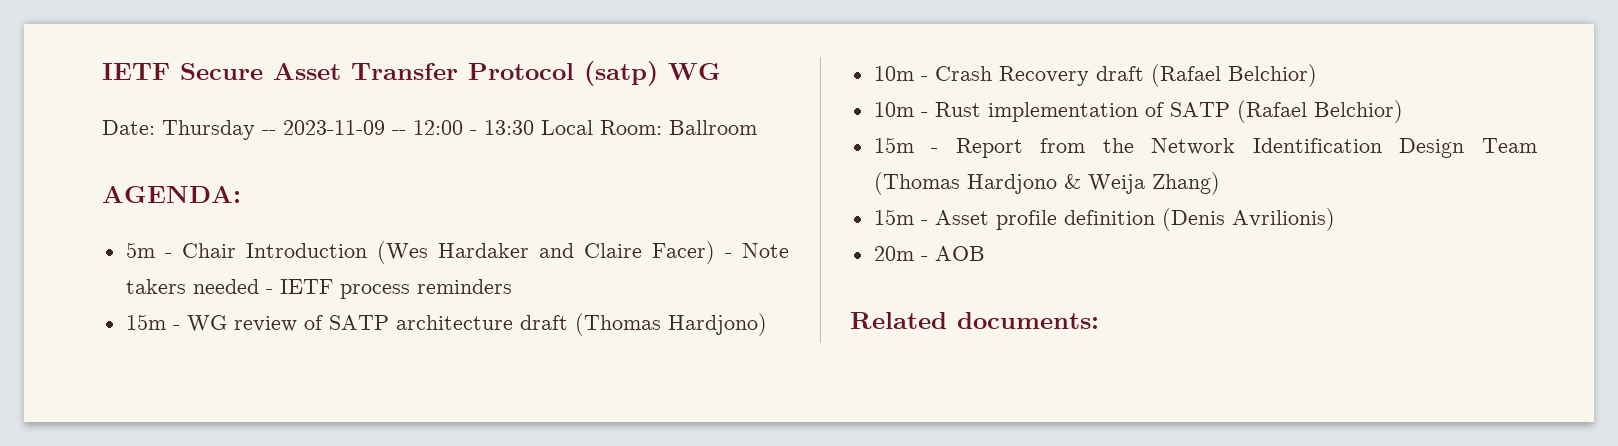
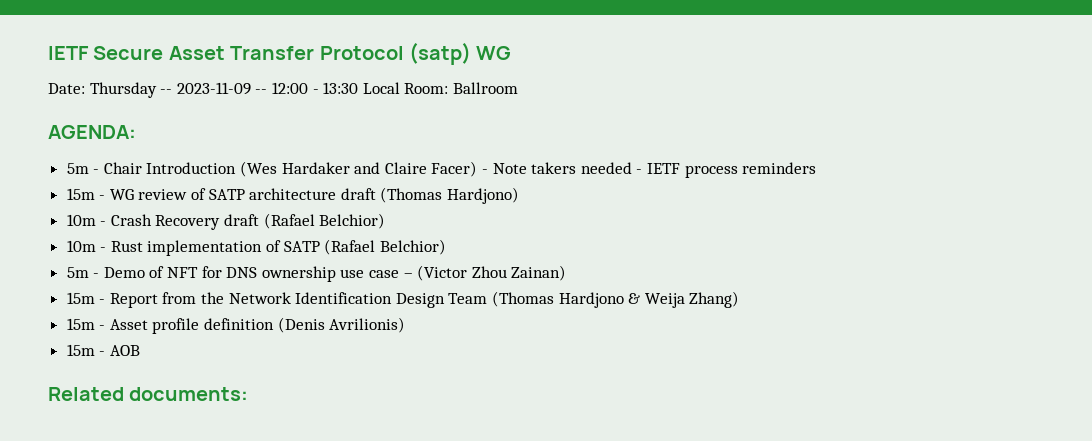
(1403, 111) none -> [66,265,567,282] // 5m - Demo of NFT for DNS ownership use case – (Victor Zhou Zainan)
[873,246,914,261] 20m -> [66,344,95,356] 15m

